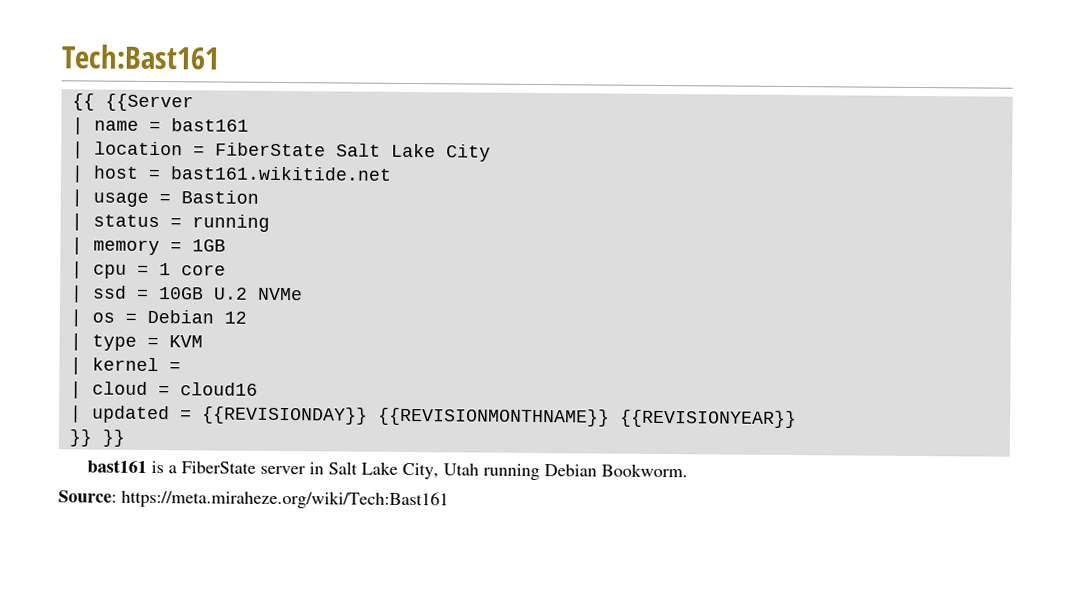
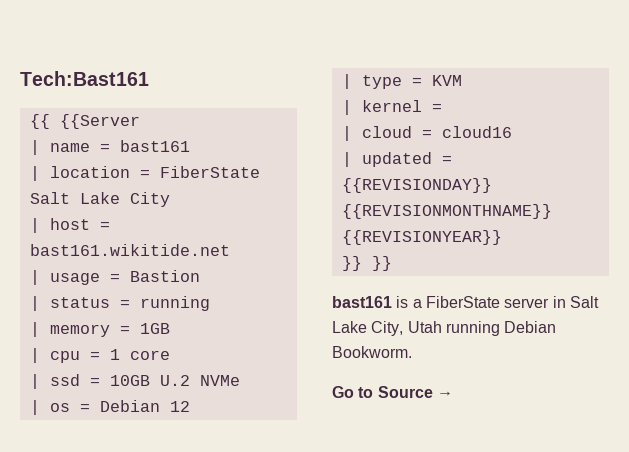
[58,489,449,510] Source: https://meta.miraheze.org/wiki/Tech:Bast161 -> [332,386,453,398] Go to Source →

